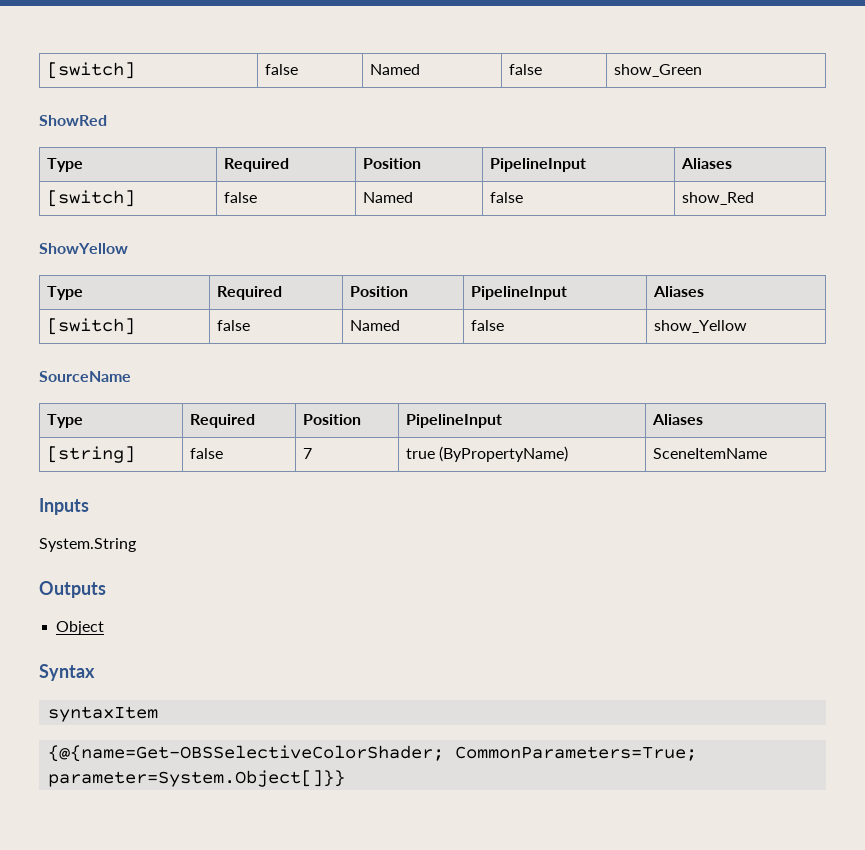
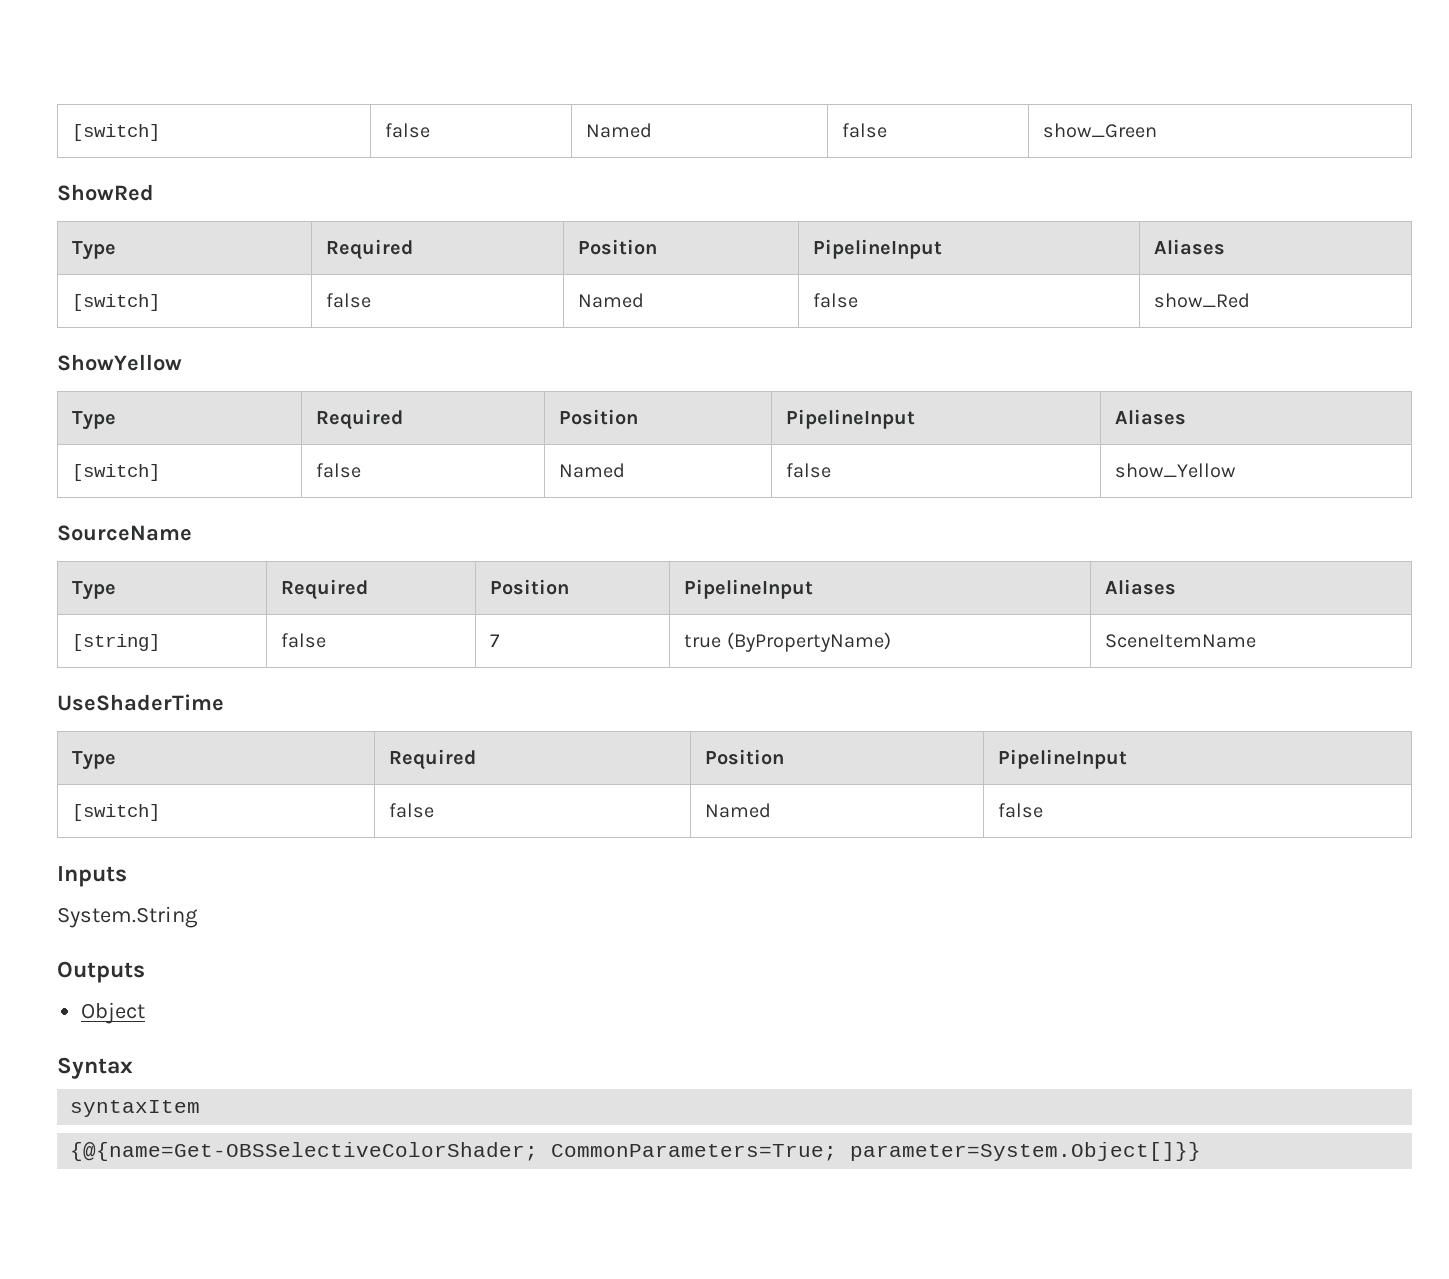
(768, 453) none -> [57,694,224,711] [72,751,117,770] [389,749,477,770] [705,749,785,765] [998,749,1128,769] [72,804,161,821] [389,803,435,818] [705,803,772,818] [998,803,1044,818] // UseShaderTime // Type | Required | Position | PipelineInput // [switch] | false | Named | false

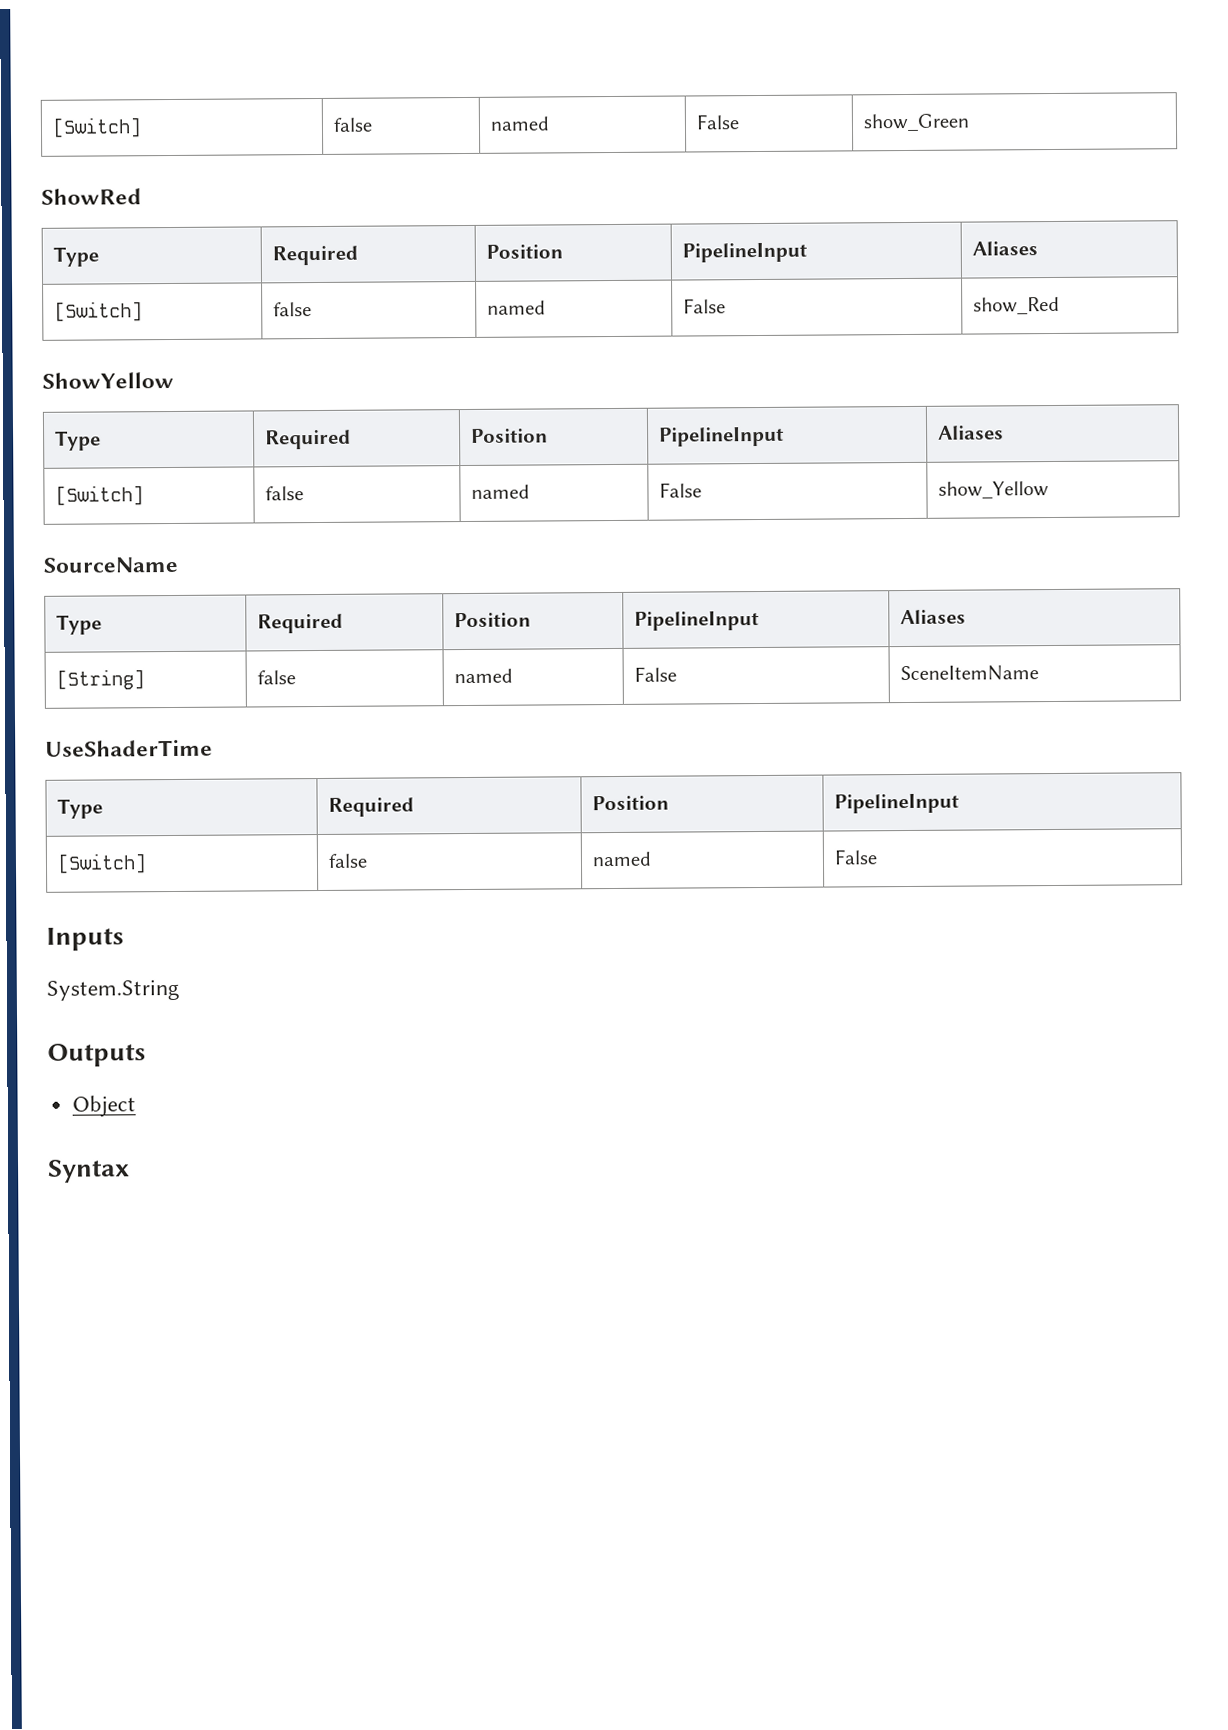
[72,124,161,141] [385,123,431,138] [586,123,653,138] [842,123,888,138] [switch] | false | Named | false -> [52,117,143,138] [333,117,374,132] [490,116,550,131] [696,114,740,130] [Switch] | false | named | False
[72,294,161,311] [326,293,372,308] [578,293,645,308] [813,293,859,308] [switch] | false | Named | false -> [54,301,144,322] [273,302,313,317] [487,300,547,315] [683,298,727,314] [Switch] | false | named | False
[72,464,161,481] [316,463,362,478] [559,463,626,478] [786,463,832,478] [switch] | false | Named | false -> [55,485,145,506] [265,486,305,501] [471,484,531,499] [659,482,703,498] [Switch] | false | named | False
[72,634,161,651] [281,633,327,648] [490,634,501,647] [684,632,891,652] [string] | false | 7 | true (ByPropertyName) -> [56,669,146,690] [257,670,297,685] [454,668,514,684] [634,666,678,682] [String] | false | named | False
[72,804,161,821] [389,803,435,818] [705,803,772,818] [998,803,1044,818] [switch] | false | Named | false -> [57,853,148,874] [328,853,369,868] [592,851,653,867] [834,849,879,865] [Switch] | false | named | False
[70,1100,201,1117] [70,1142,1202,1161] // syntaxItem // {@{name=Get-OBSSelectiveColorShader; CommonParameters=True; parameter=System.Object[]}} -> (130, 1171) none

